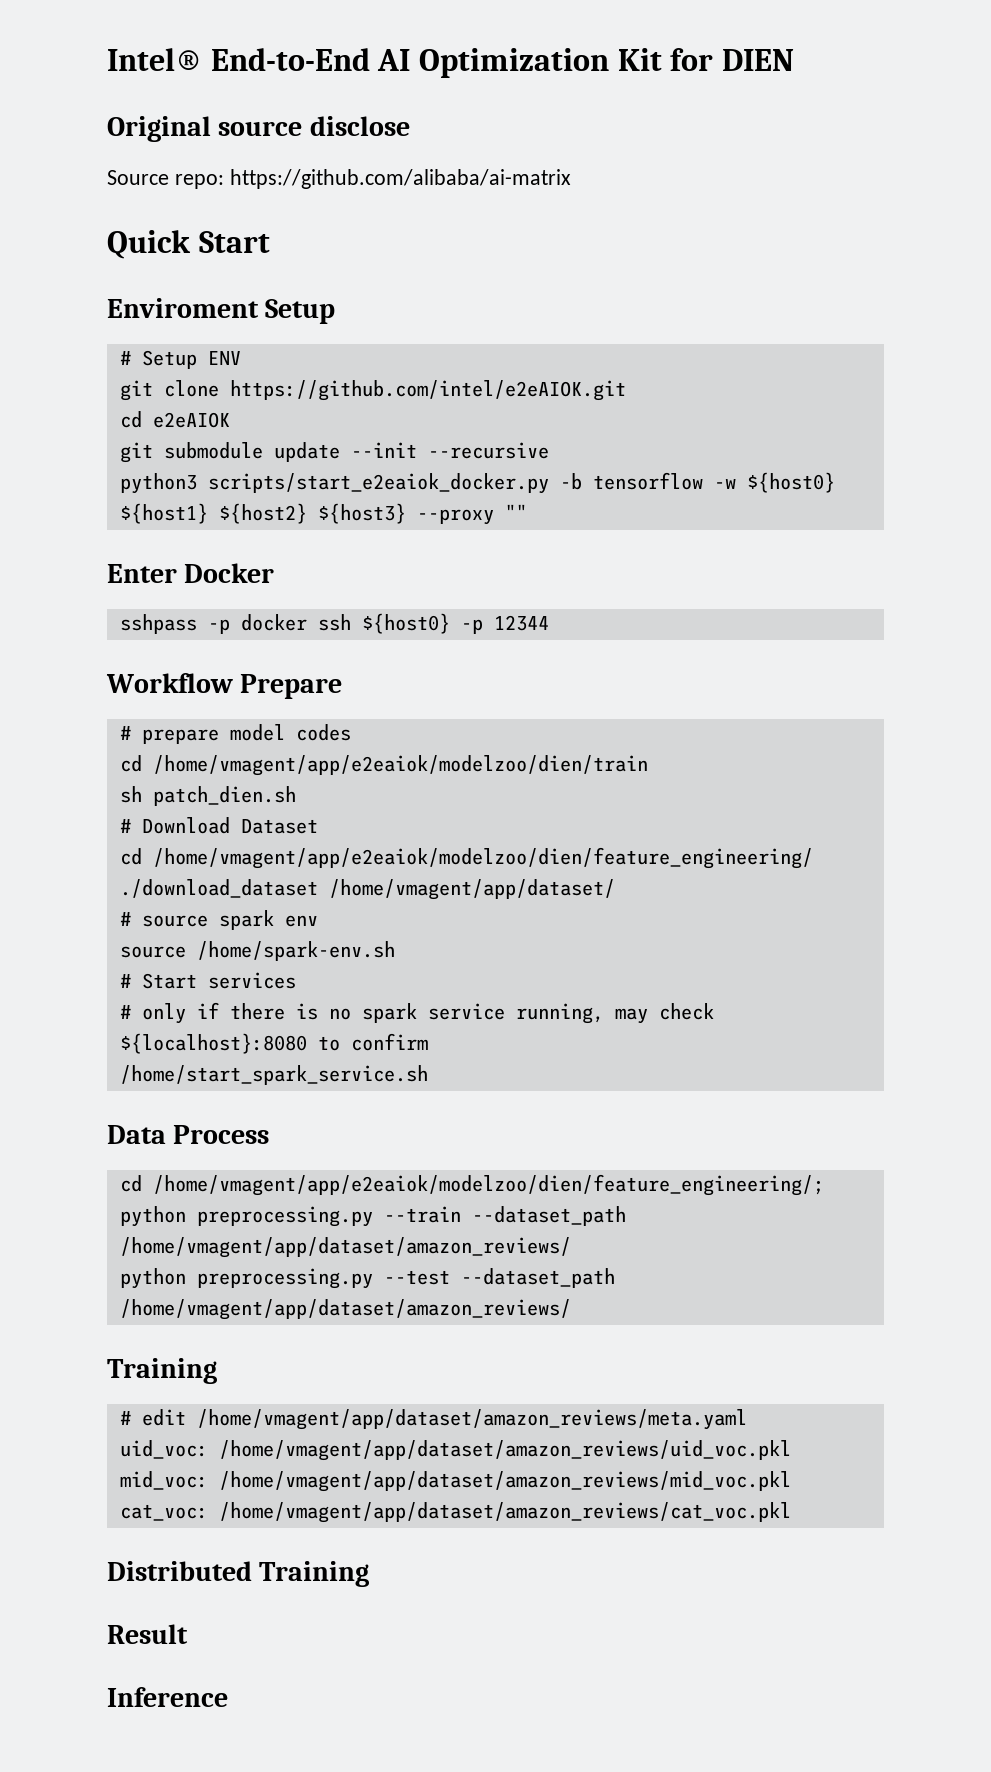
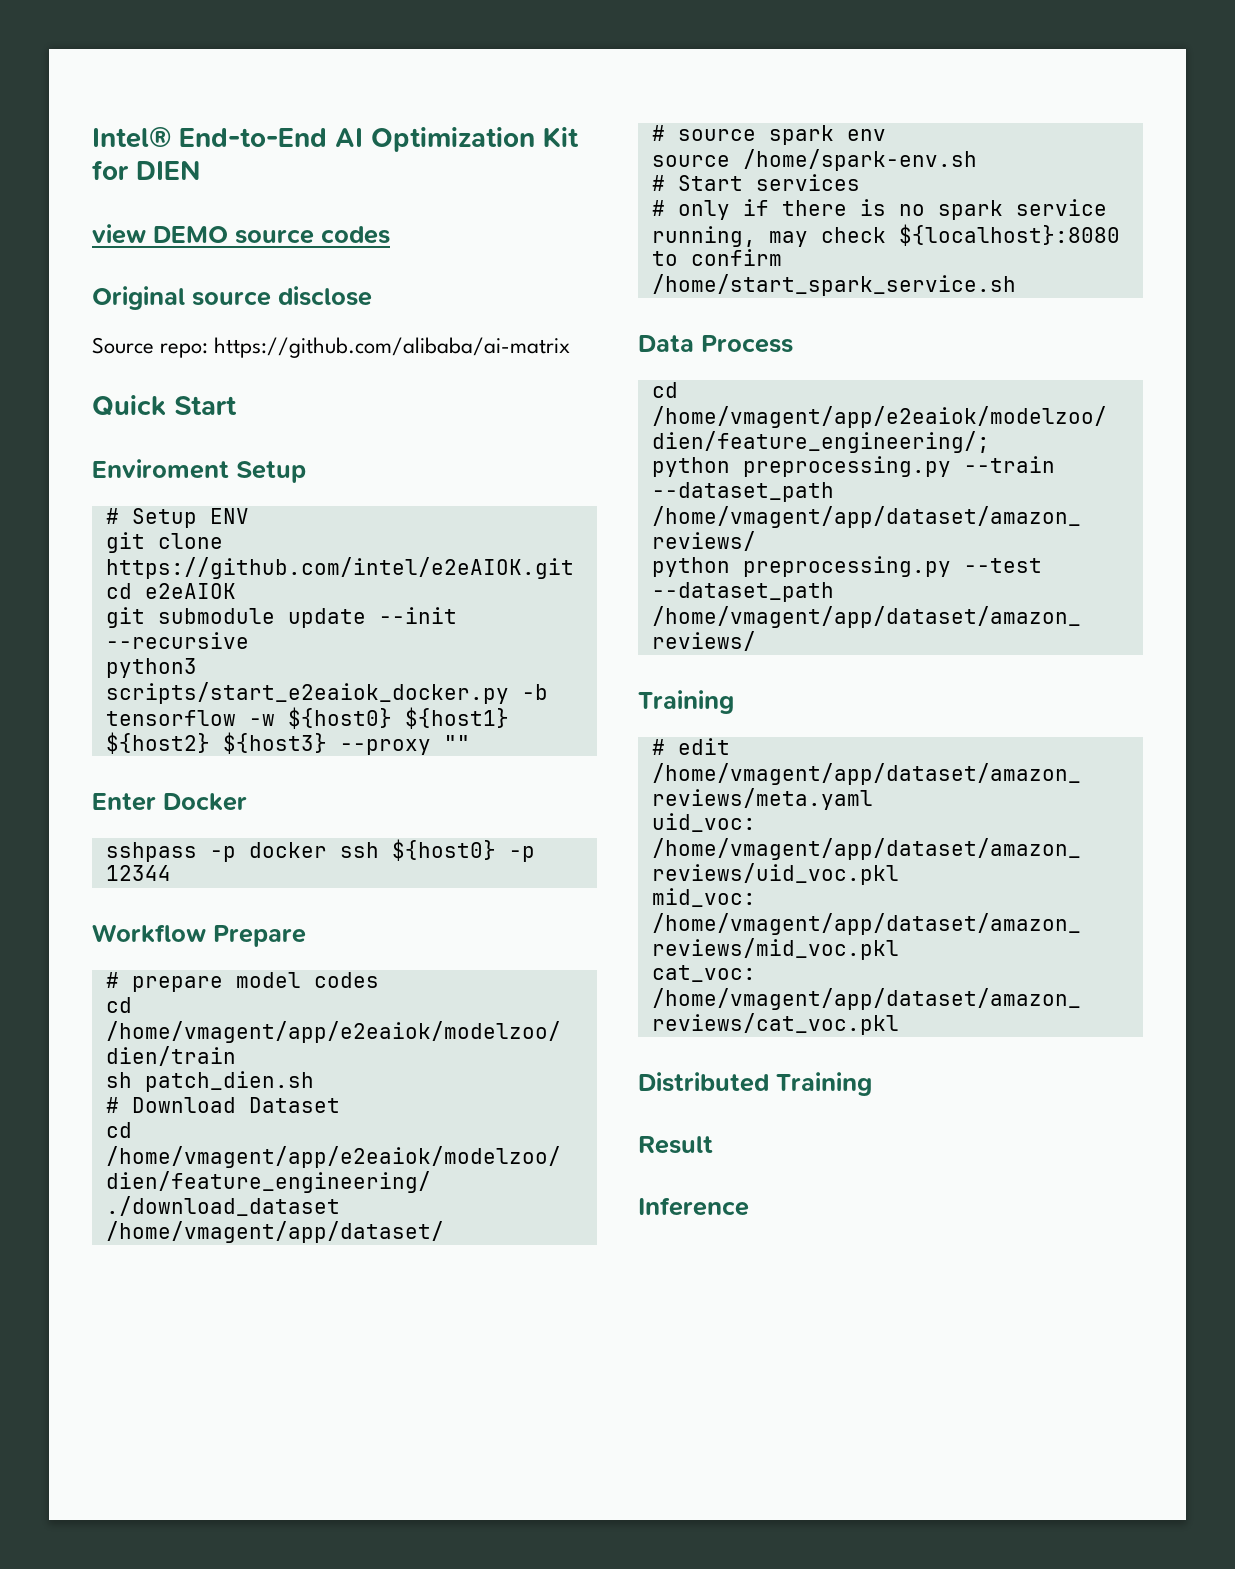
(794, 60) none -> [92,224,390,244] // view DEMO source codes

